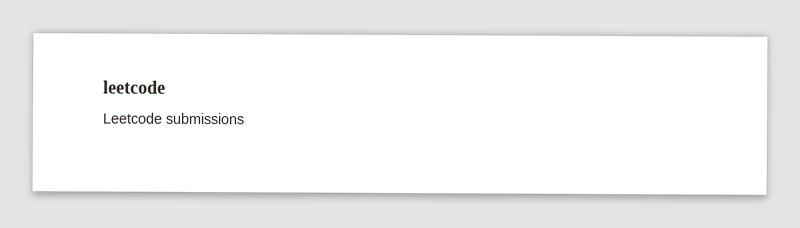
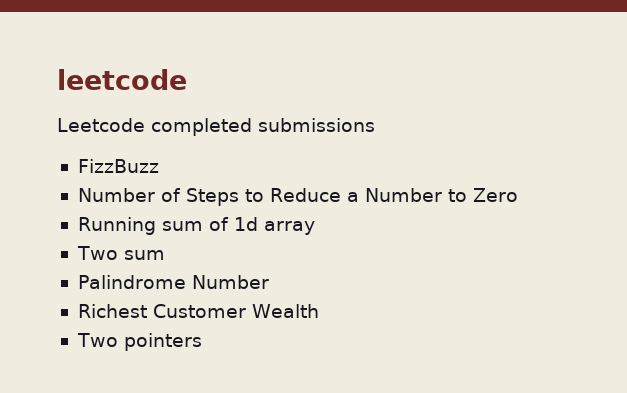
(163, 118) none -> [151,118,252,136] completed
(245, 118) none -> [77,159,159,173] [77,188,518,206] [77,217,315,235] [76,246,165,260] [77,275,269,289] [77,304,319,318] [76,333,202,351] // FizzBuzz // Number of Steps to Reduce a Number to Zero // Running sum of 1d array // Two sum // Palindrome Number // Richest Customer Wealth // Two pointers

